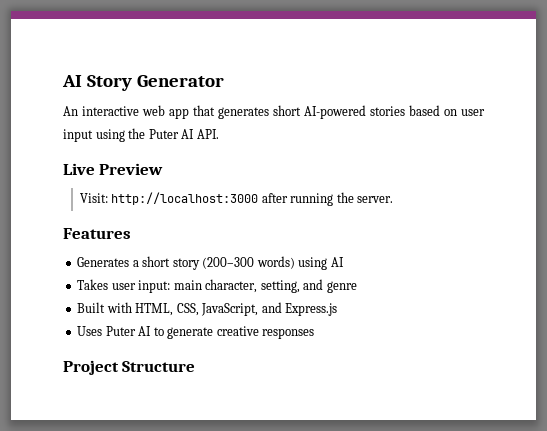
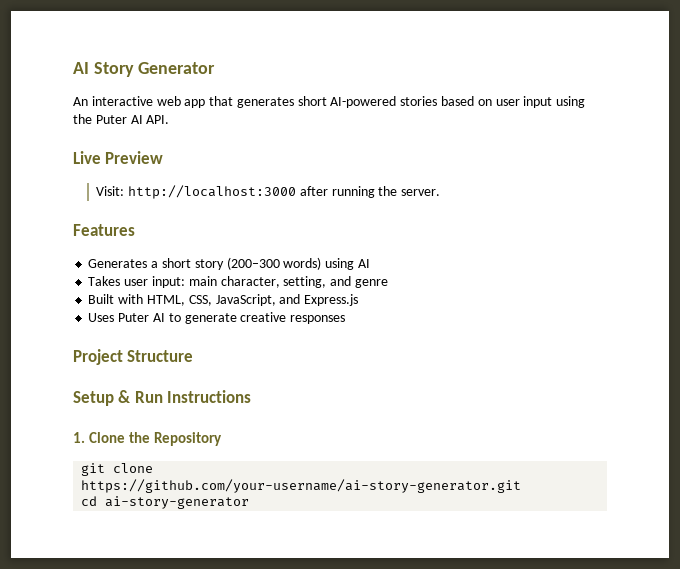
(196, 366) none -> [73,390,252,406] [73,432,223,446] [81,463,154,476] [81,479,522,493] [81,496,250,509] // Setup & Run Instructions // 1. Clone the Repository // git clone https://github.com/your-username/ai-story-generator.git // cd ai-story-generator

